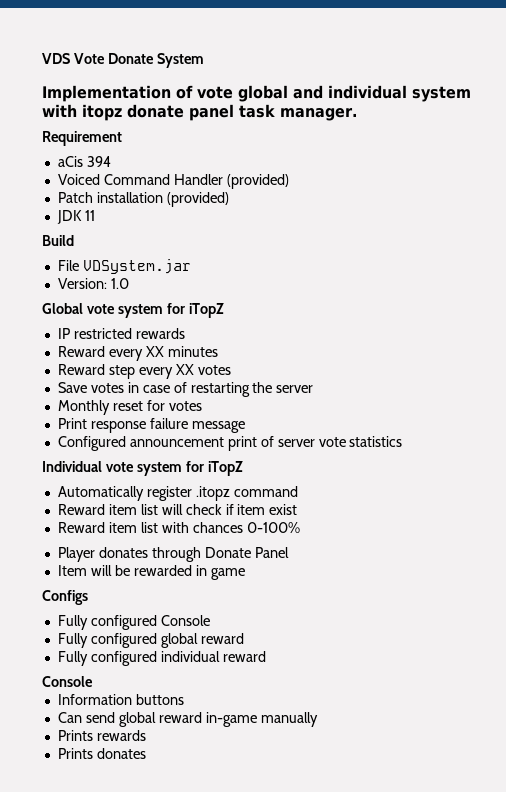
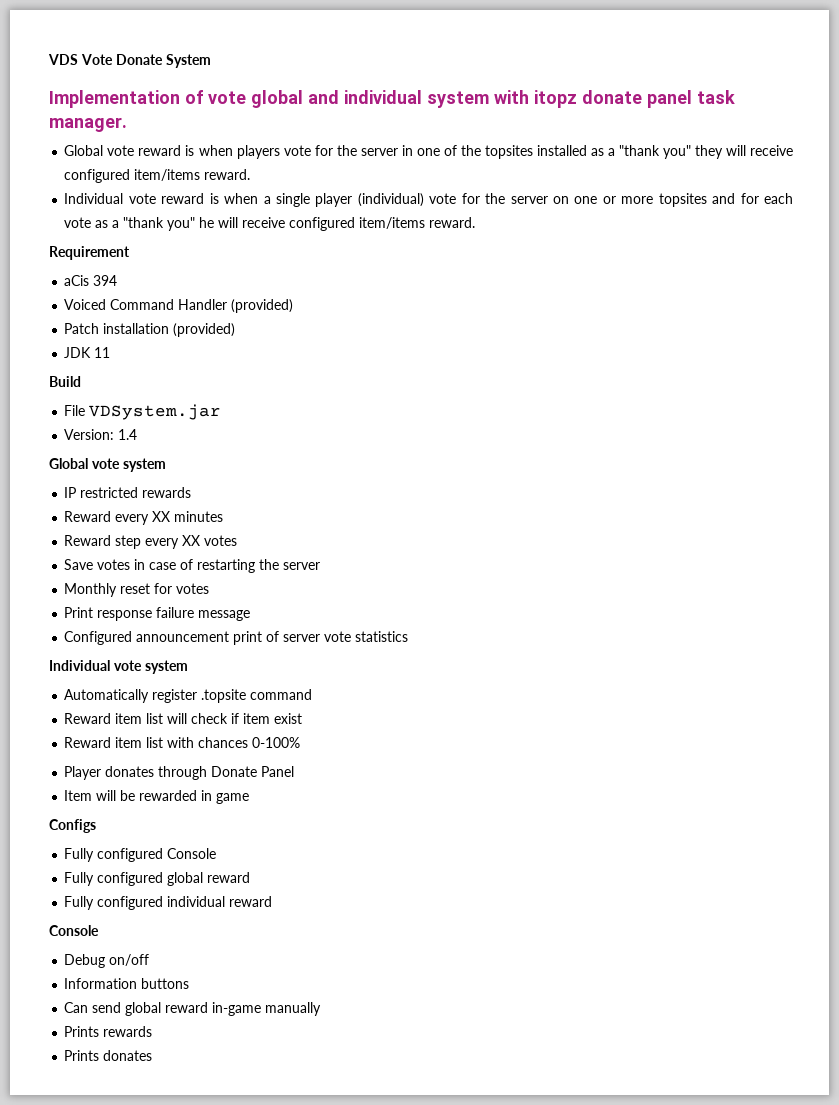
(357, 114) none -> [64,145,793,159] [64,169,251,183] [64,193,793,207] [64,217,476,231] // Global vote reward is when players vote for the server in one of the topsites installed as a "thank you" they will receive configured item/items reward. // Individual vote reward is when a single player (individual) vote for the server on one or more topsites and for each vote as a "thank you" he will receive configured item/items reward.
[110,278,129,289] 1.0 -> [118,429,138,440] 1.4
[166,303,224,318] for iTopZ -> (166, 465) none
[185,461,243,476] for iTopZ -> (188, 667) none
[195,486,230,501] .itopz -> [201,689,247,703] .topsite
(93, 681) none -> [64,954,150,968] // Debug on/off

